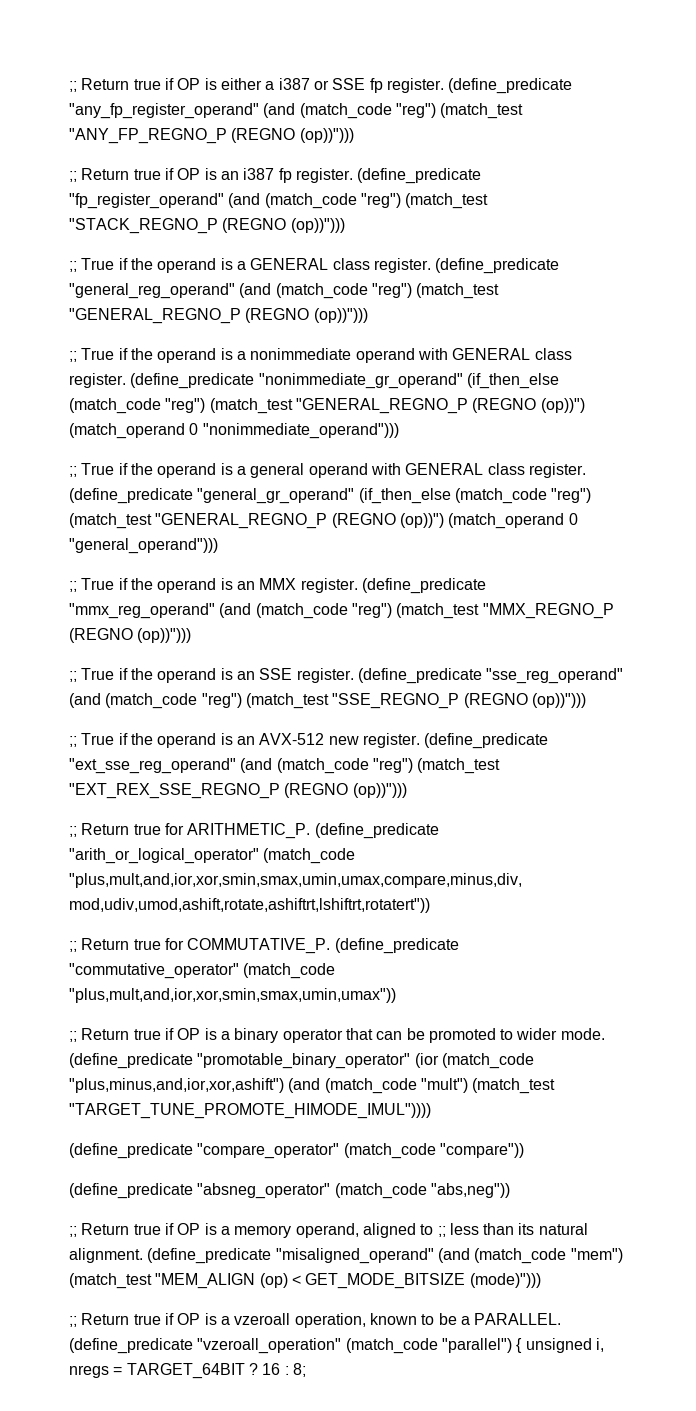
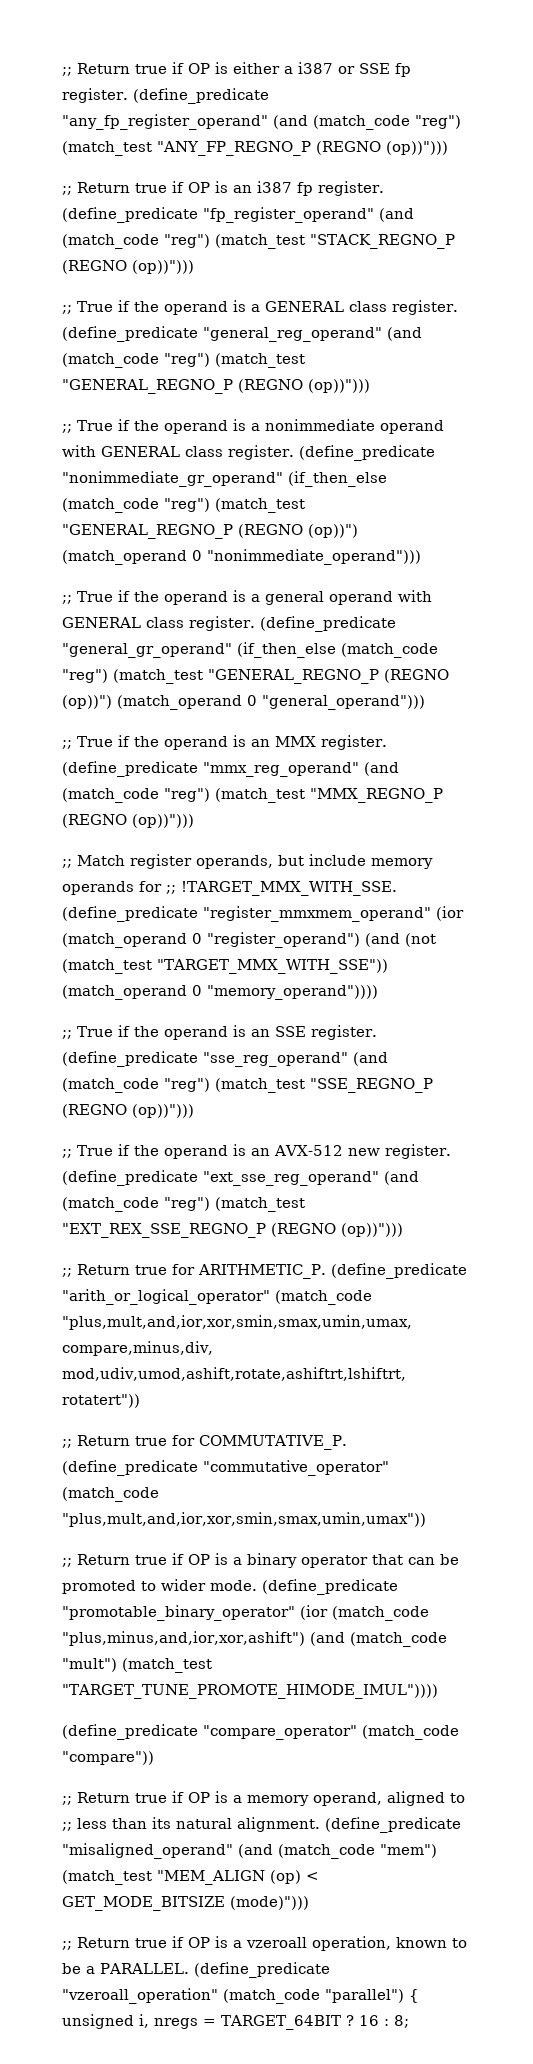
(192, 635) none -> [62,854,433,869] [62,881,397,896] [62,906,464,922] [62,932,436,948] [62,959,388,974] [62,985,378,1000] // ;; Match register operands, but include memory operands for ;; !TARGET_MMX_WITH_SSE. (define_predicate "register_mmxmem_operand" (ior (match_operand 0 "register_operand") (and (not (match_test "TARGET_MMX_WITH_SSE")) (match_operand 0 "memory_operand"))))
[69,1183,510,1199] // (define_predicate "absneg_operator" (match_code "abs,neg")) -> (154, 1758) none

